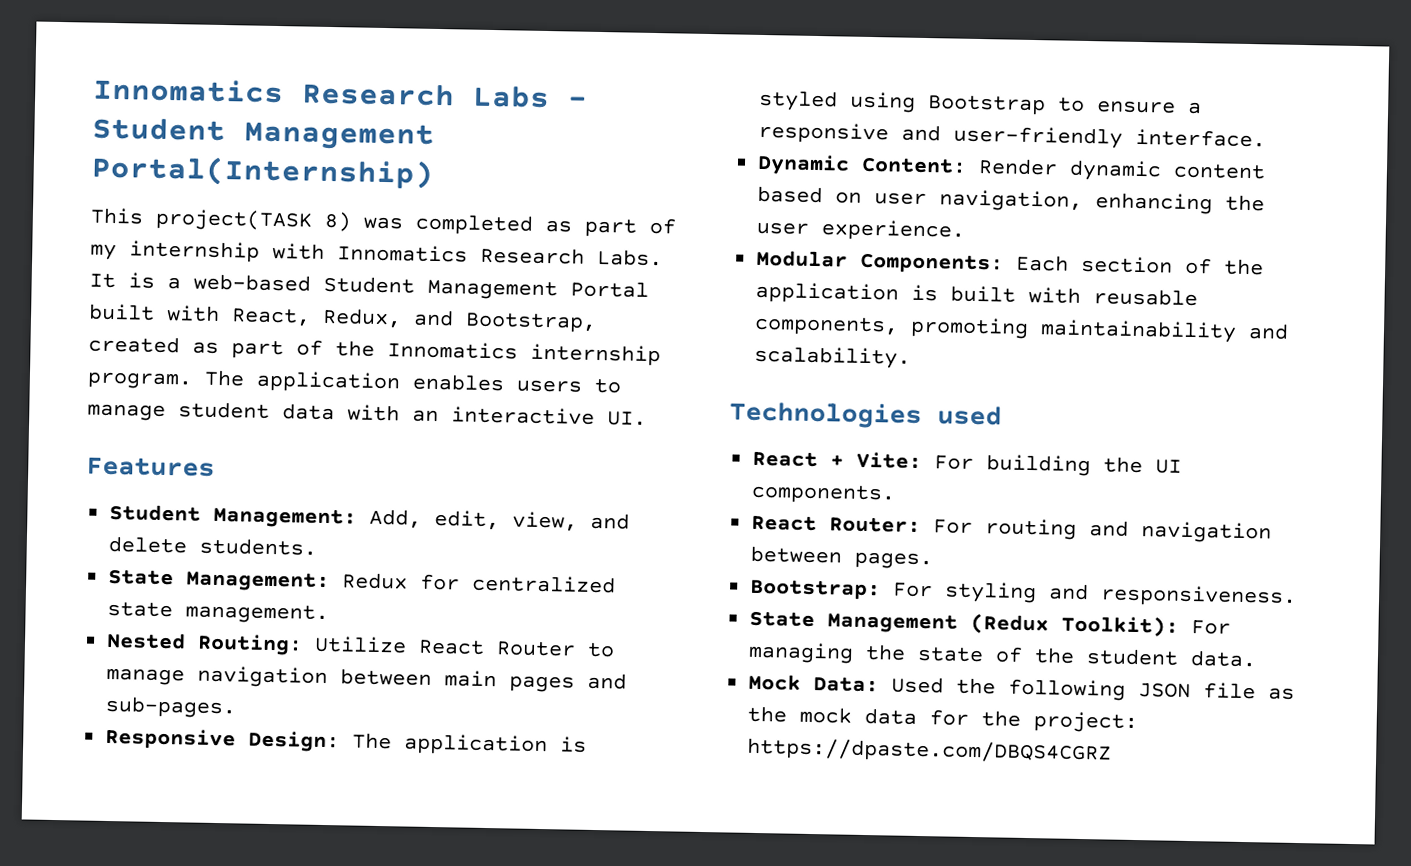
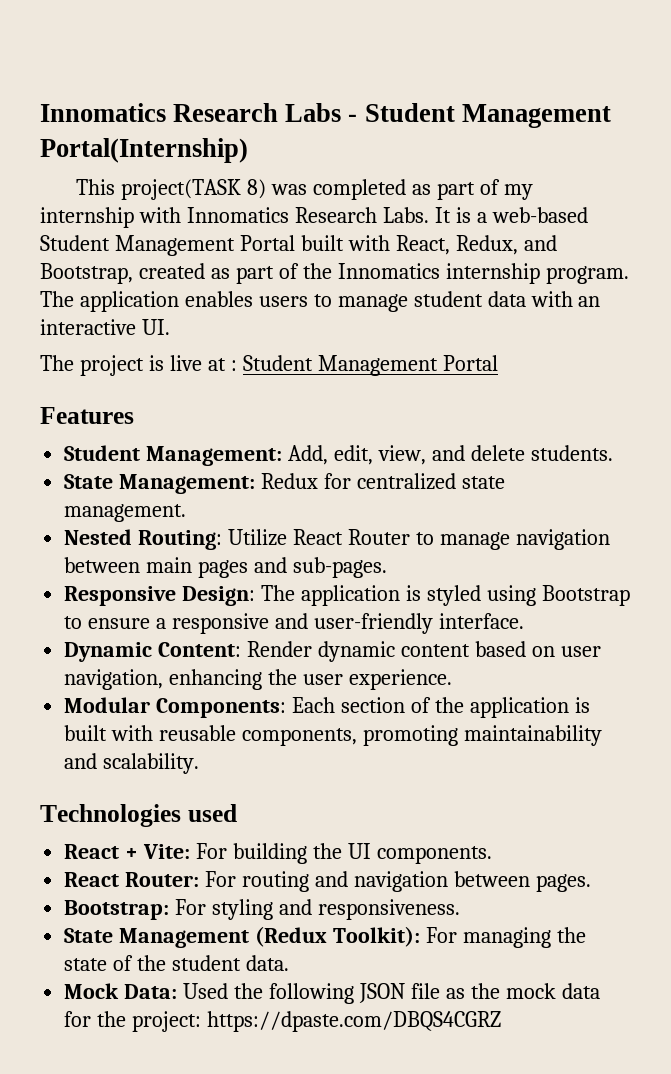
(647, 418) none -> [40,355,498,376] // The project is live at : Student Management Portal

